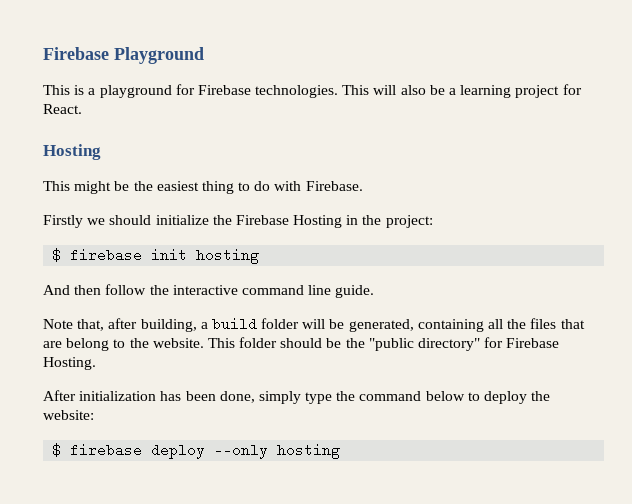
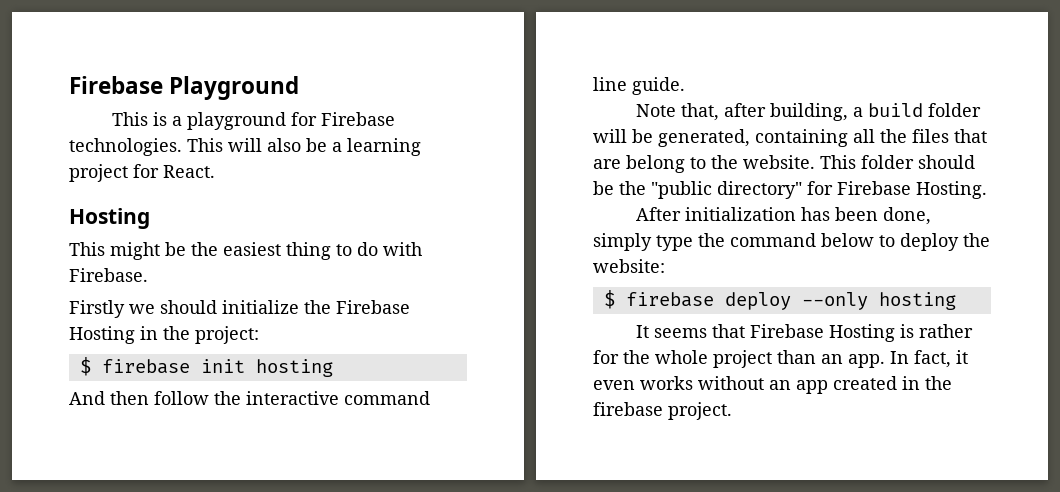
(341, 451) none -> [636,324,974,342] [593,350,968,368] [593,376,952,394] [593,402,732,420] // It seems that Firebase Hosting is rather for the whole project than an app. In fact, it even works without an app created in the firebase project.

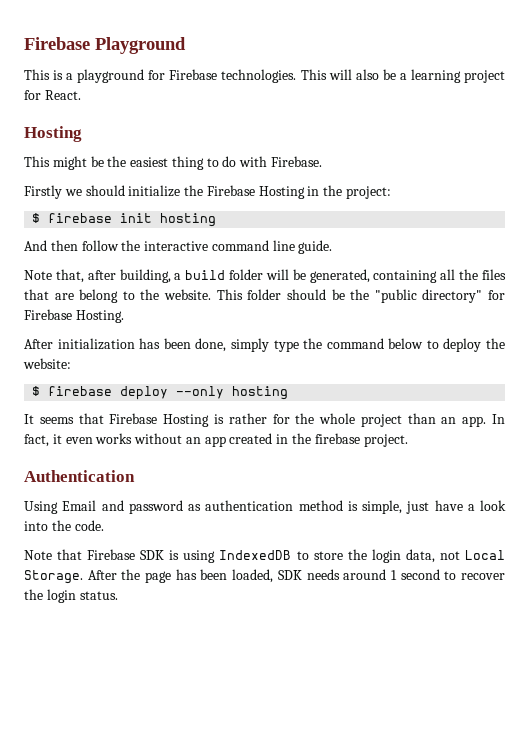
(732, 411) none -> [24,470,135,482] [24,500,506,514] [24,520,104,531] [24,549,506,563] [24,569,505,584] [24,589,118,603] // Authentication // Using Email and password as authentication method is simple, just have a look into the code. // Note that Firebase SDK is using IndexedDB to store the login data, not Local Storage. After the page has been loaded, SDK needs around 1 second to recover the login status.

